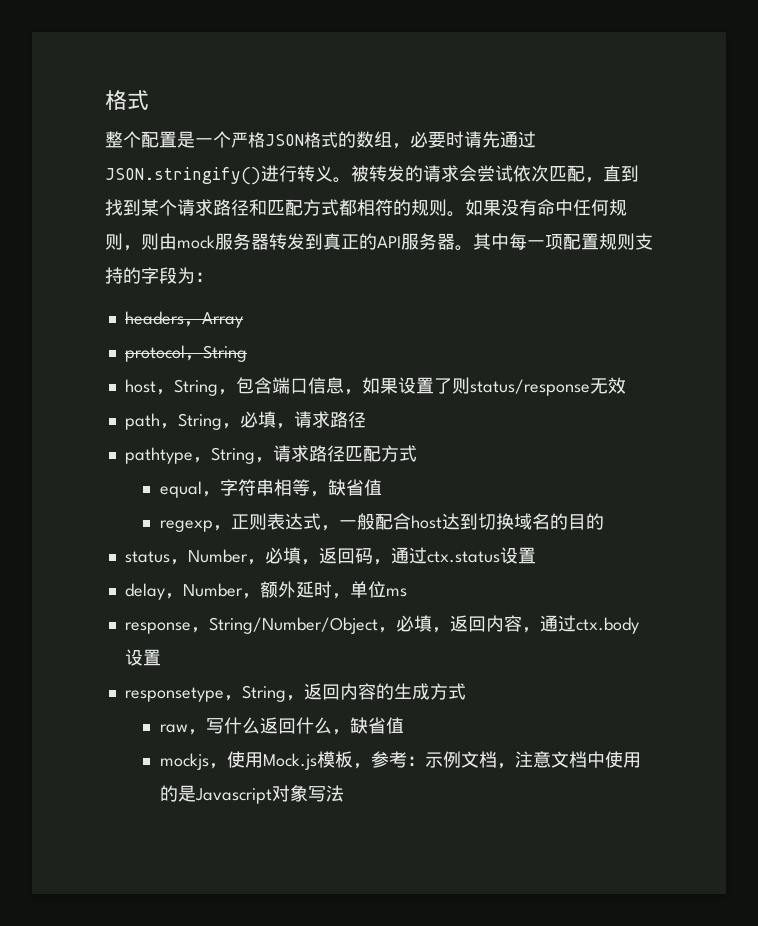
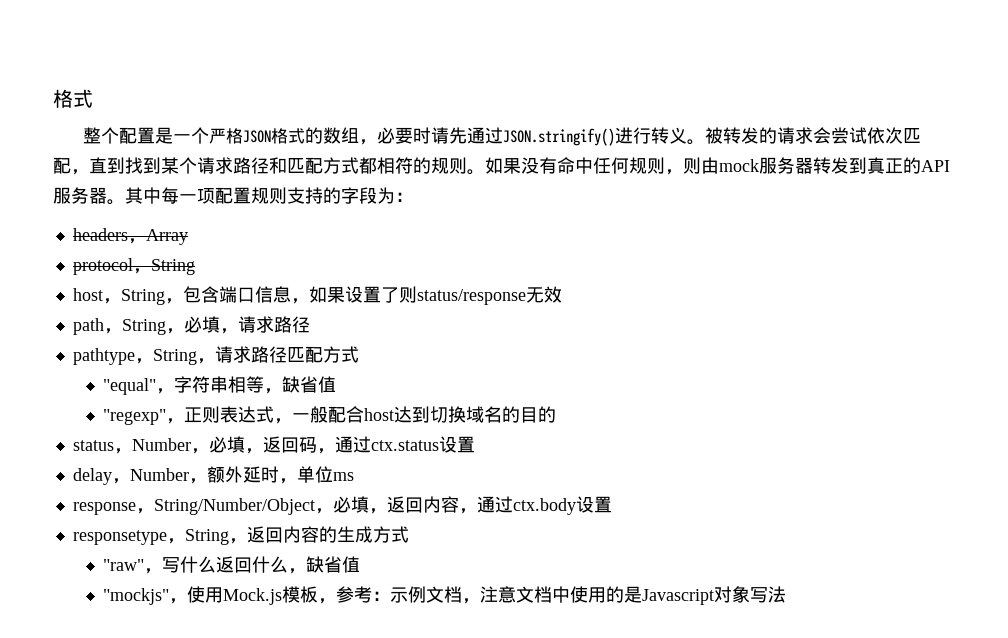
[159,481,202,498] equal -> [102,378,156,395] "equal"
[159,520,213,532] regexp -> [102,409,166,425] "regexp"
[159,724,188,733] raw -> [102,559,144,571] "raw"
[159,753,209,770] mockjs -> [102,588,169,605] "mockjs"

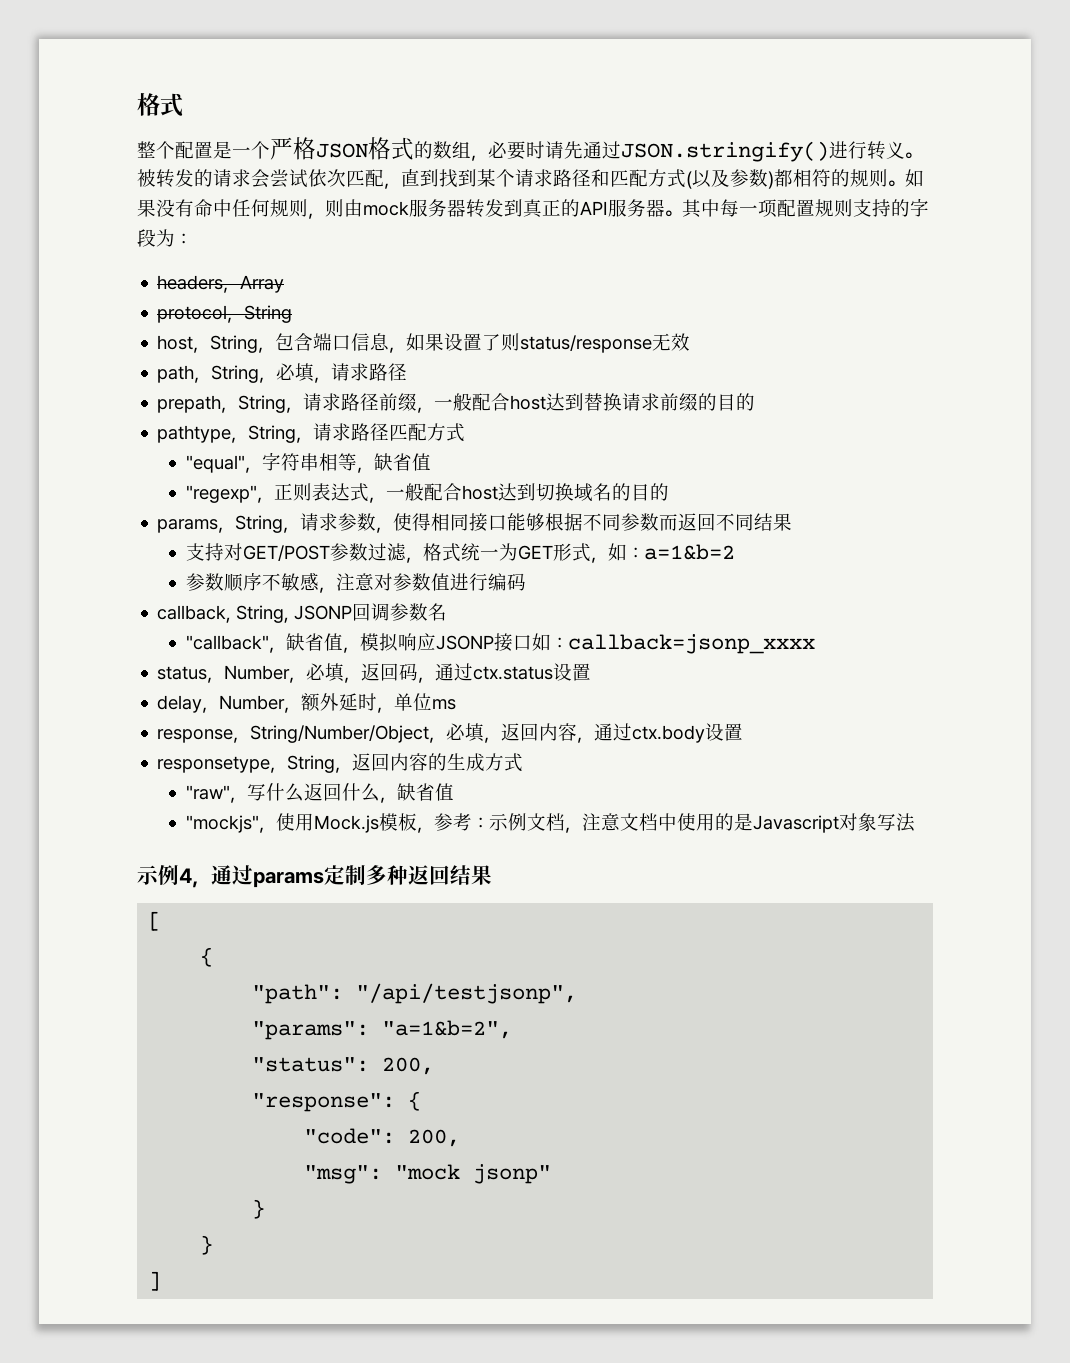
(359, 165) none -> [686,169,774,189] (以及参数)
(310, 324) none -> [157,393,756,413] // prepath，String，请求路径前缀，一般配合host达到替换请求前缀的目的
(556, 414) none -> [157,513,793,533] [185,543,735,563] [185,573,526,593] [157,603,448,623] [185,633,815,654] // params，String，请求参数，使得相同接口能够根据不同参数而返回不同结果 // 支持对GET/POST参数过滤，格式统一为GET形式，如：a=1&b=2 // 参数顺序不敏感，注意对参数值进行编码 // callback, String, JSONP回调参数名 // "callback"，缺省值，模拟响应JSONP接口如：callback=jsonp_xxxx
(786, 594) none -> [137,864,492,888] [148,911,162,931] [200,947,214,967] [252,983,578,1004] [252,1020,513,1040] [252,1057,435,1075] [252,1091,422,1112] [304,1128,461,1147] [304,1164,552,1184] [252,1199,266,1219] [200,1235,214,1255] [148,1271,162,1291] // 示例4，通过params定制多种返回结果 // [ // { // "path": "/api/testjsonp", // "params": "a=1&b=2", // "status": 200, // "response": { // "code": 200, // "msg": "mock jsonp" // } // } // ]

